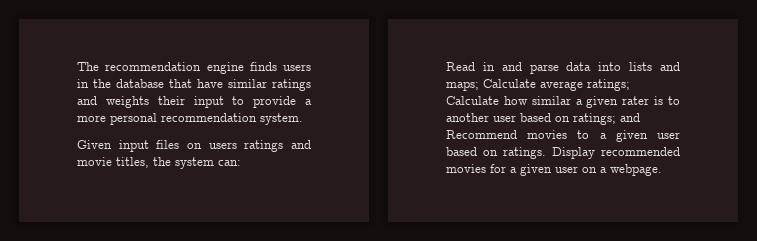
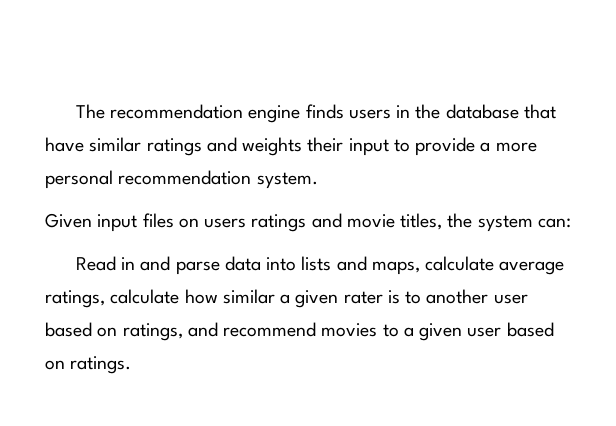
[446,79,630,91] [446,96,499,105] maps; Calculate average ratings; Calculate -> [371,256,565,275] [45,289,180,308] maps, calculate average ratings, calculate
[573,113,640,125] [446,130,517,139] ratings; and Recommend -> [122,322,317,341] ratings, and recommend
[552,147,680,159] [446,164,662,176] Display recommended movies for a given user on a webpage. -> (132, 365) none

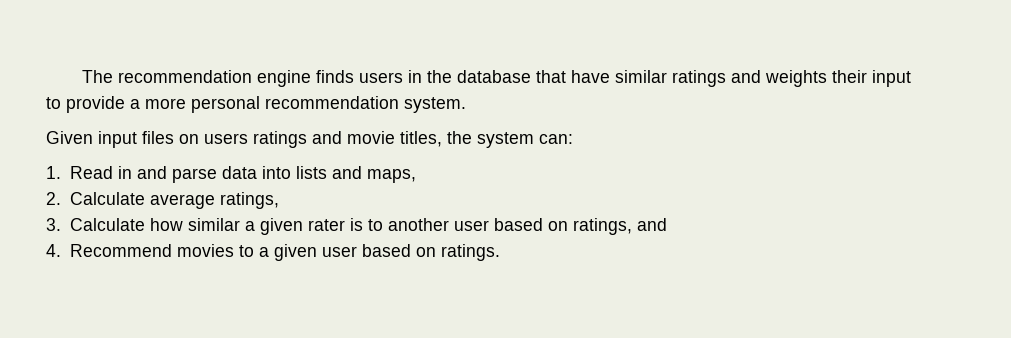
(571, 223) none -> [46,166,61,179] 1.
[425,256,495,271] calculate -> [46,192,145,205] // 2. Calculate
[110,289,180,304] calculate -> [46,218,145,231] // 3. Calculate
[223,322,317,337] recommend -> [46,244,172,257] // 4. Recommend

